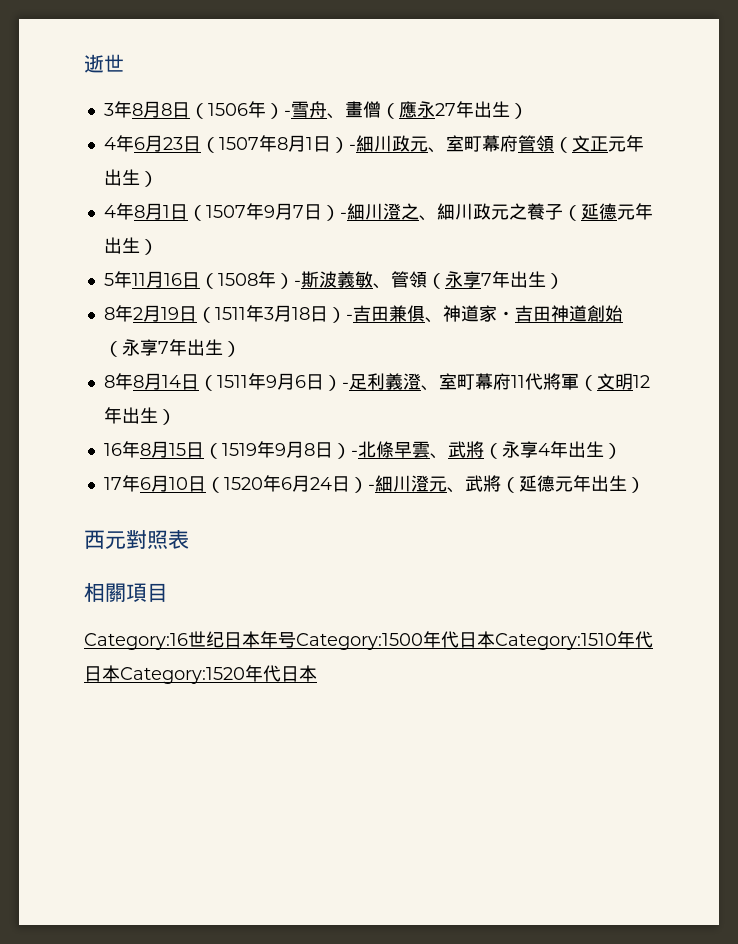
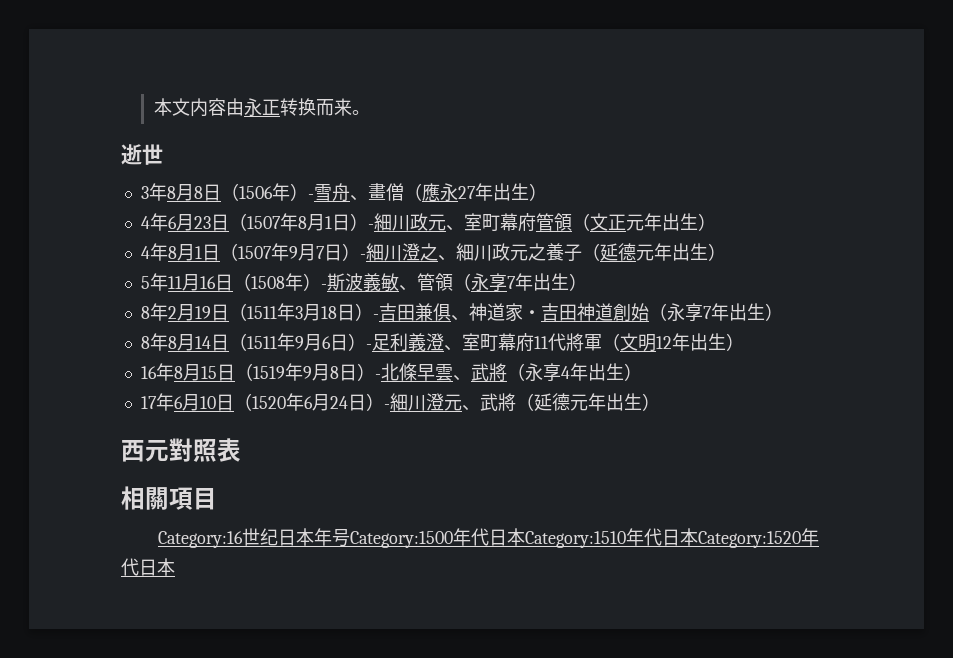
(84, 63) none -> [153,98,370,117] 本文内容由永正转换而来。 //

